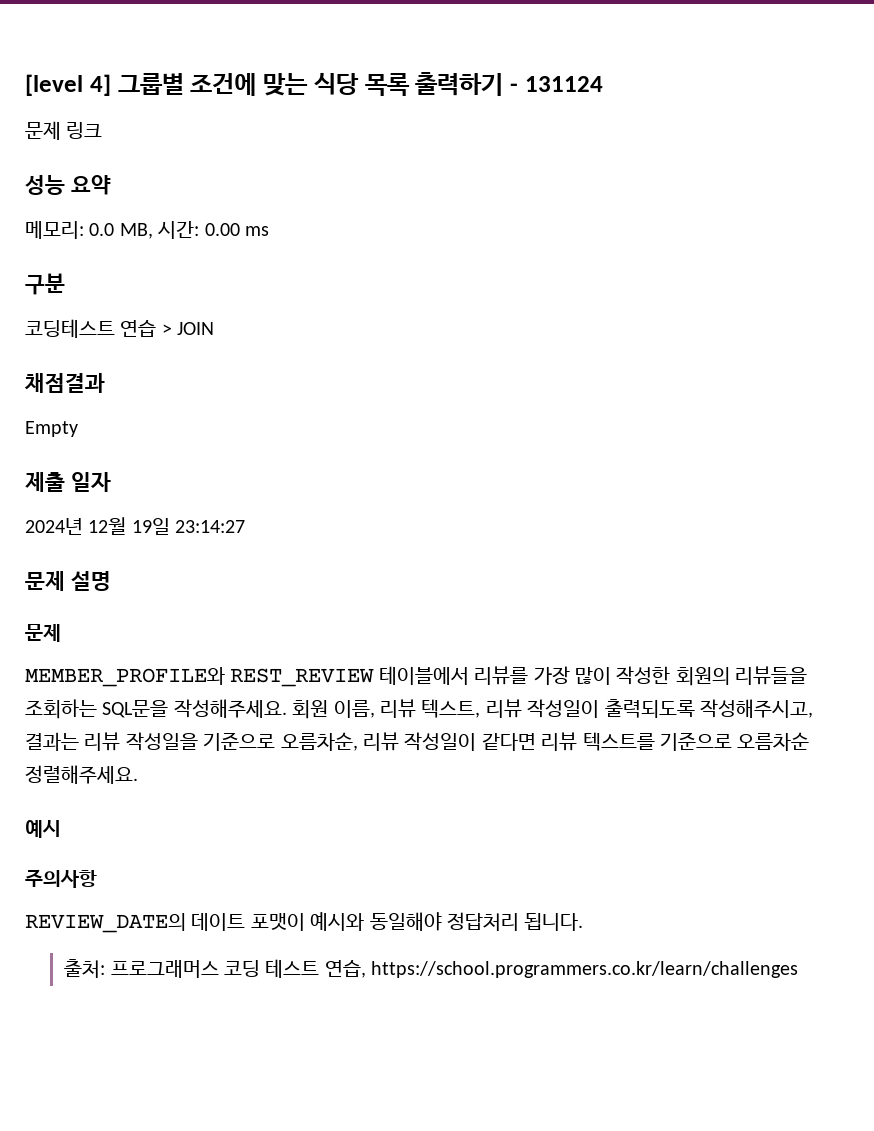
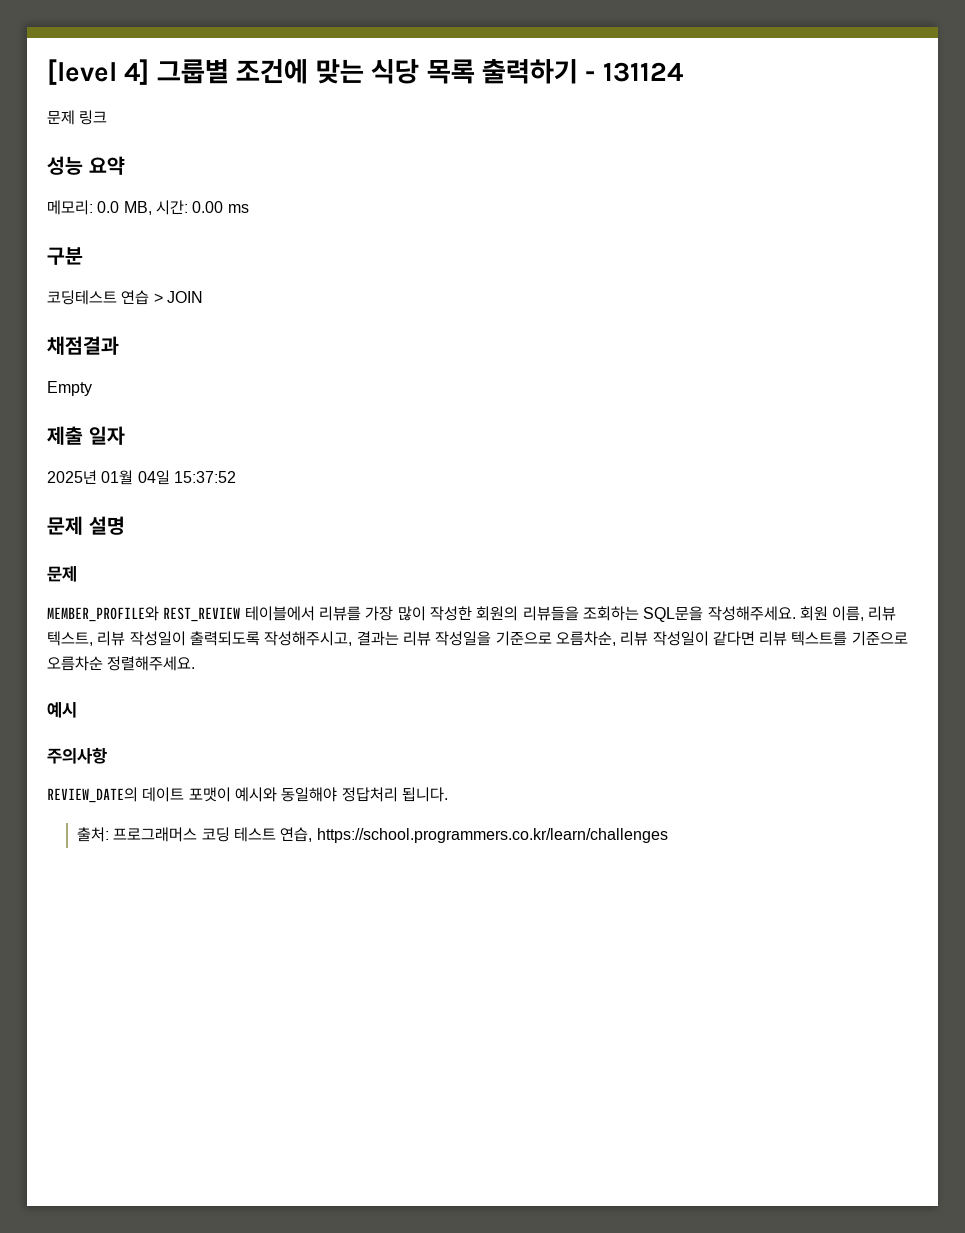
[25,517,246,535] 2024년 12월 19일 23:14:27 -> [47,470,236,485] 2025년 01월 04일 15:37:52

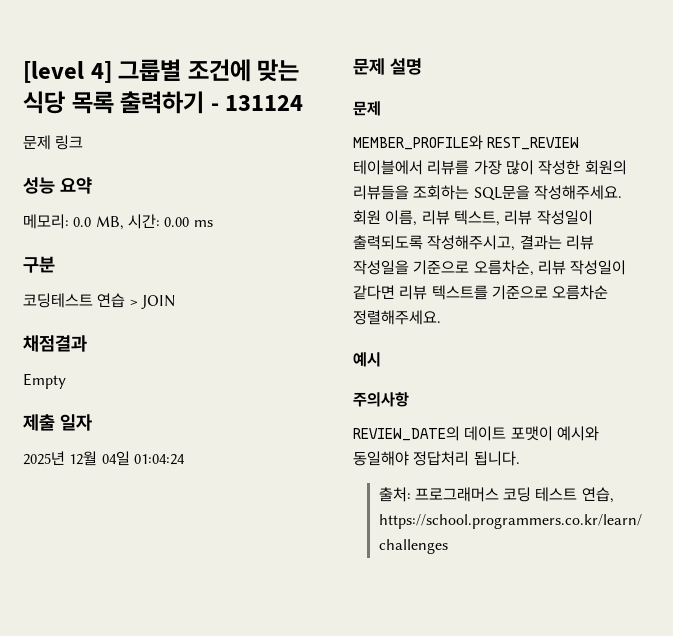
[101,470,236,485] 01월 04일 15:37:52 -> [69,451,185,466] 12월 04일 01:04:24

